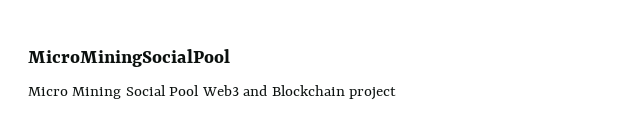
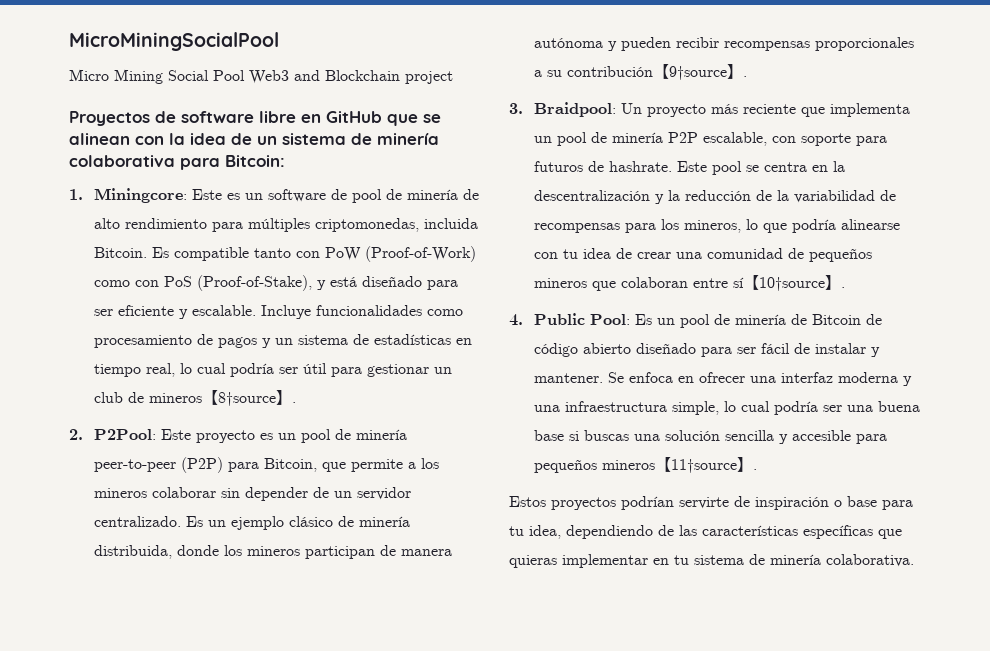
(397, 93) none -> [69,111,441,126] [69,133,439,145] [69,155,285,170] [69,188,480,203] [94,218,479,232] [94,246,477,262] [94,275,459,291] [94,305,464,319] [94,334,473,348] [94,363,453,377] [94,390,297,406] [69,429,408,443] [94,457,440,473] [94,487,412,501] [94,516,411,530] [94,545,453,559] [534,37,915,51] [534,64,748,80] [509,102,911,117] [534,132,888,146] [534,161,846,175] [534,190,897,204] [534,219,901,233] [534,248,873,262] [534,275,846,291] [509,313,883,328] [534,343,881,357] [534,372,913,386] [534,401,921,415] [534,430,888,444] [534,457,758,473] [509,496,913,510] [509,525,902,539] [509,554,914,568] // Proyectos de software libre en GitHub que se alinean con la idea de un sistema de minería colaborativa para Bitcoin: // 1. Miningcore: Este es un software de pool de minería de alto rendimiento para múltiples criptomonedas, incluida Bitcoin. Es compatible tanto con PoW (Proof-of-Work) como con PoS (Proof-of-Stake), y está diseñado para ser eficiente y escalable. Incluye funcionalidades como procesamiento de pagos y un sistema de estadísticas en tiempo real, lo cual podría ser útil para gestionar un club de mineros【8†source】. // 2. P2Pool: Este proyecto es un pool de minería peer-to-peer (P2P) para Bitcoin, que permite a los mineros colaborar sin depender de un servidor centralizado. Es un ejemplo clásico de minería distribuida, donde los mineros participan de manera autónoma y pueden recibir recompensas proporcionales a su contribución【9†source】. // 3. Braidpool: Un proyecto más reciente que implementa un pool de minería P2P escalable, con soporte para futuros de hashrate. Este pool se centra en la descentralización y la reducción de la variabilidad de recompensas para los mineros, lo que podría alinearse con tu idea de crear una comunidad de pequeños mineros que colaboran entre sí【10†source】. // 4. Public Pool: Es un pool de minería de Bitcoin de código abierto diseñado para ser fácil de instalar y mantener. Se enfoca en ofrecer una interfaz moderna y una infraestructura simple, lo cual podría ser una buena base si buscas una solución sencilla y accesible para pequeños mineros【11†source】. // Estos proyectos podrían servirte de inspiración o base para tu idea, dependiendo de las características específicas que quieras implementar en tu sistema de minería colaborativa.

